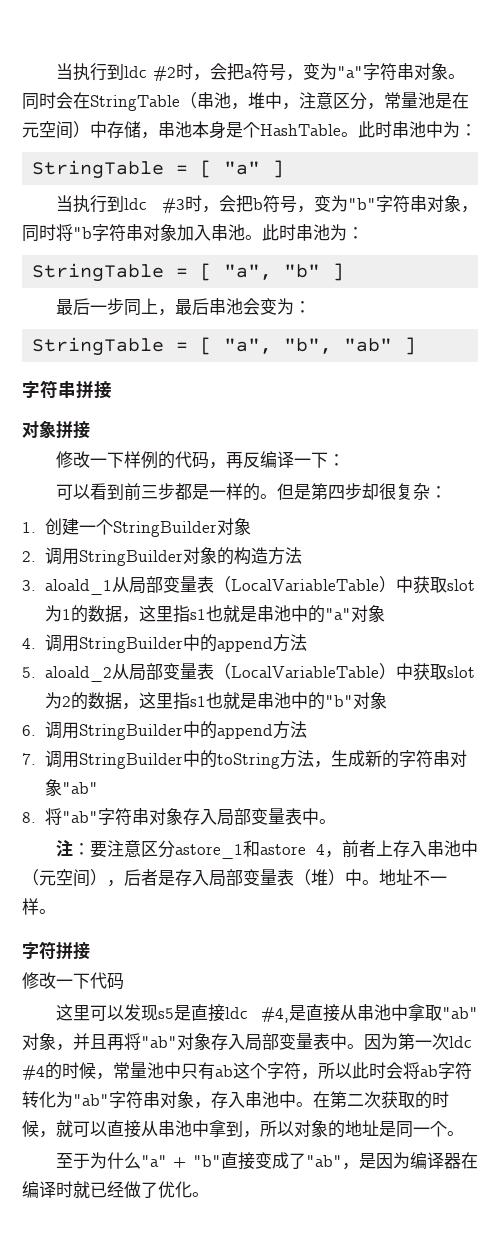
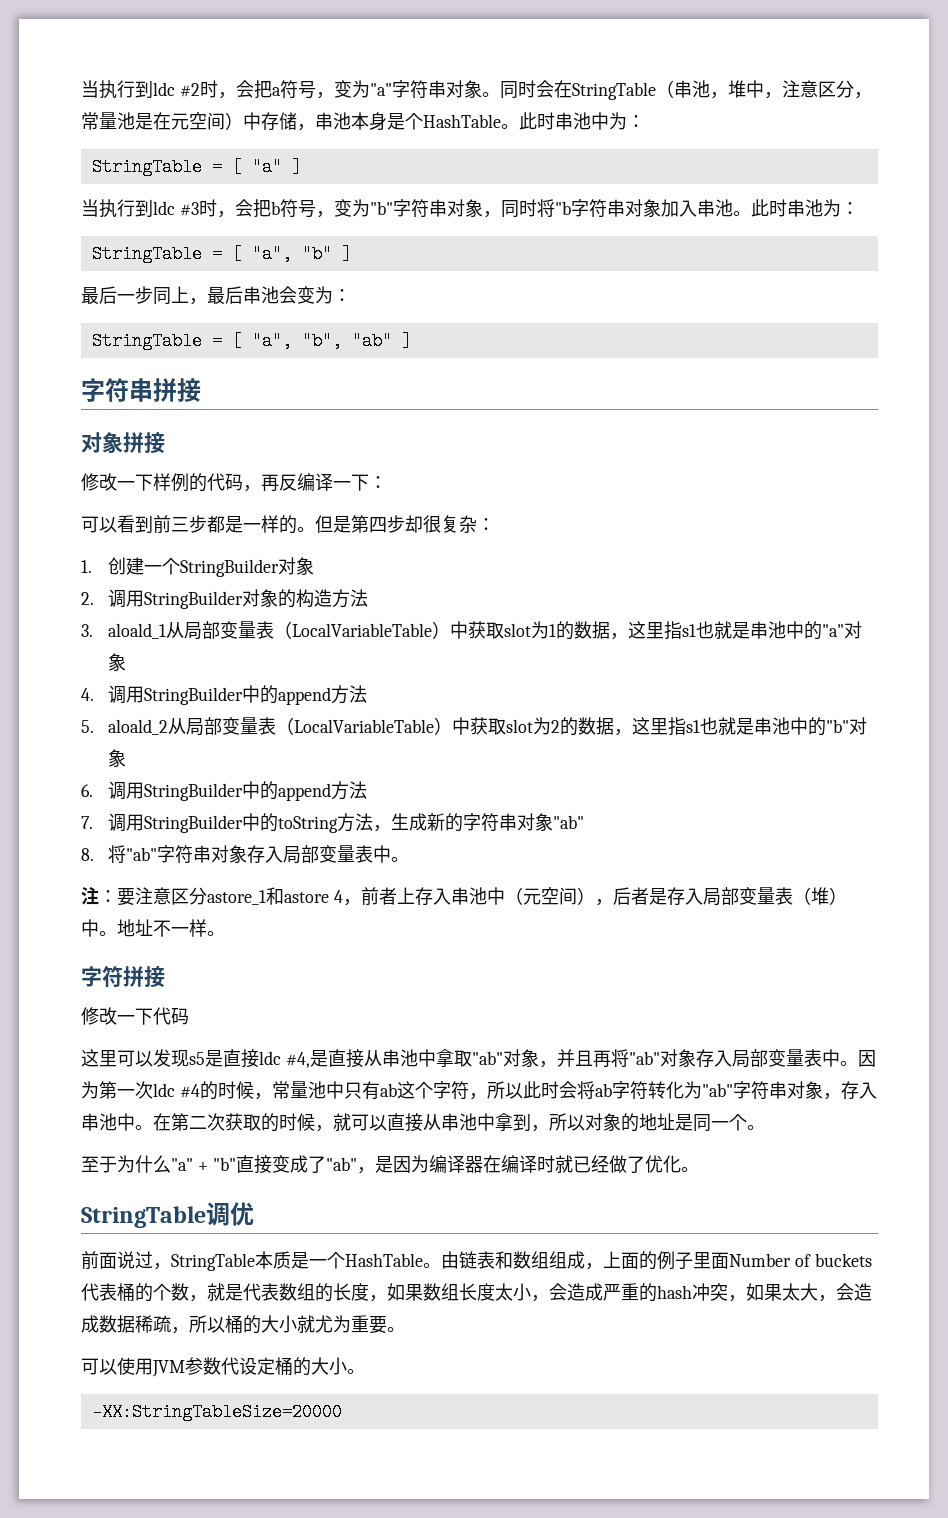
(209, 1194) none -> [81,1202,254,1228] [81,1251,872,1271] [81,1283,872,1302] [81,1315,405,1334] [81,1357,365,1377] [91,1403,342,1421] // StringTable调优 // 前面说过，StringTable本质是一个HashTable。由链表和数组组成，上面的例子里面Number of buckets代表桶的个数，就是代表数组的长度，如果数组长度太小，会造成严重的hash冲突，如果太大，会造成数据稀疏，所以桶的大小就尤为重要。 // 可以使用JVM参数代设定桶的大小。 // -XX:StringTableSize=20000

